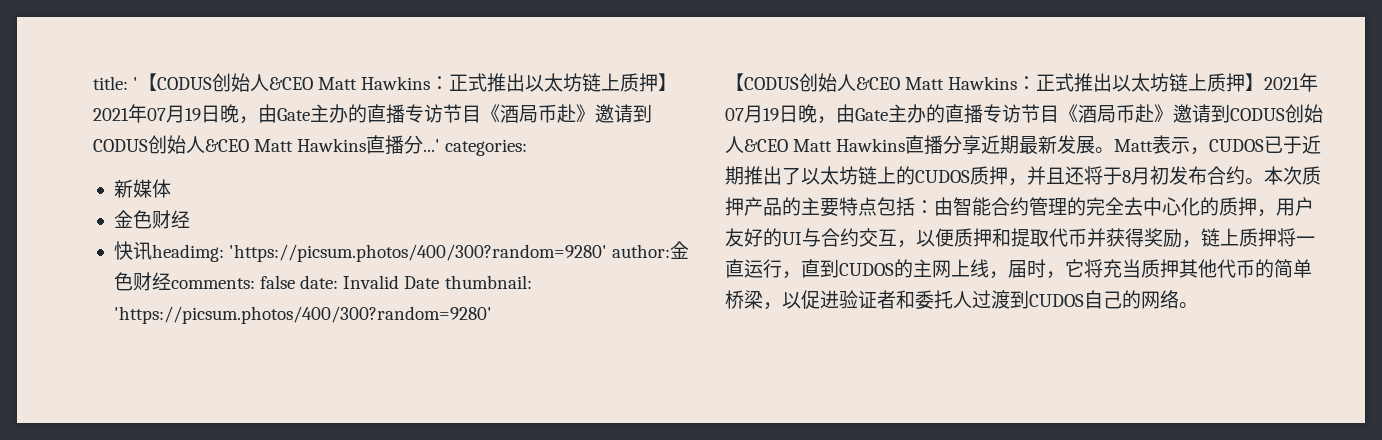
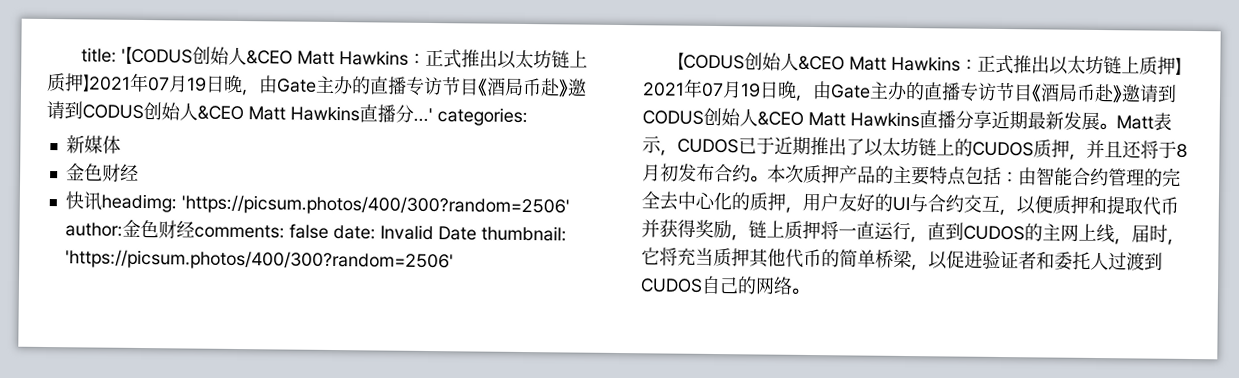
[229,244,608,262] 'https://picsum.photos/400/300?random=9280' -> [180,194,570,217] 'https://picsum.photos/400/300?random=2506'
[113,306,492,324] 'https://picsum.photos/400/300?random=9280' -> [64,249,454,272] 'https://picsum.photos/400/300?random=2506'

